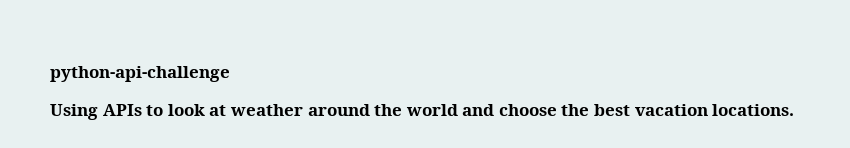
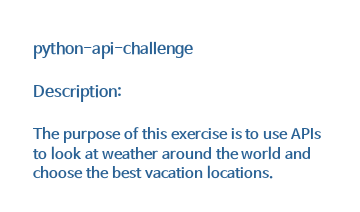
[50,104,98,120] Using -> [33,85,122,102] [33,127,289,143] Description: // The purpose of this exercise is to use

